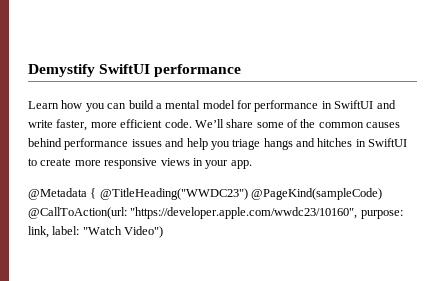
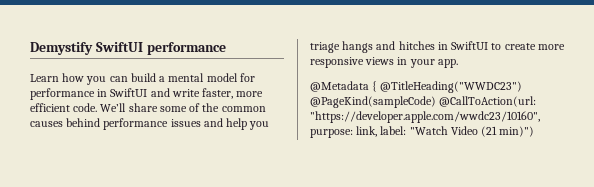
[124,226,164,238] Video") -> [450,126,535,137] Video (21 min)")

